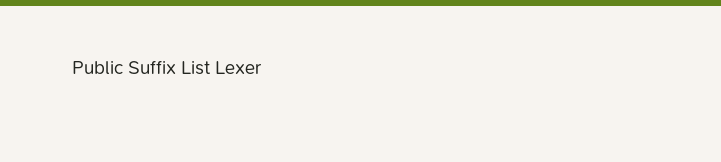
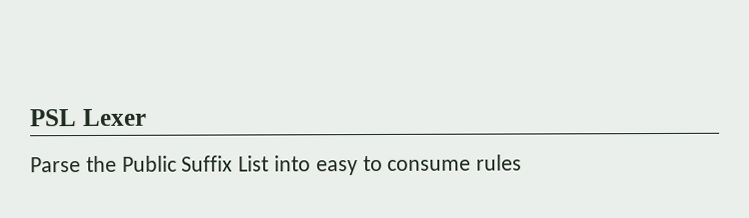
[72,60,263,75] Public Suffix List Lexer -> [29,108,147,127] [30,154,523,176] PSL Lexer // Parse the Public Suffix List into easy to consume rules

